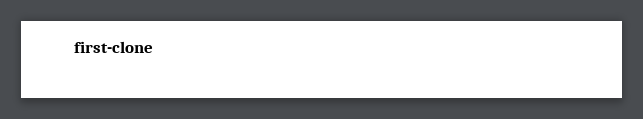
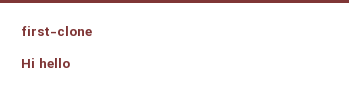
(153, 47) none -> [21,58,70,68] // Hi hello

